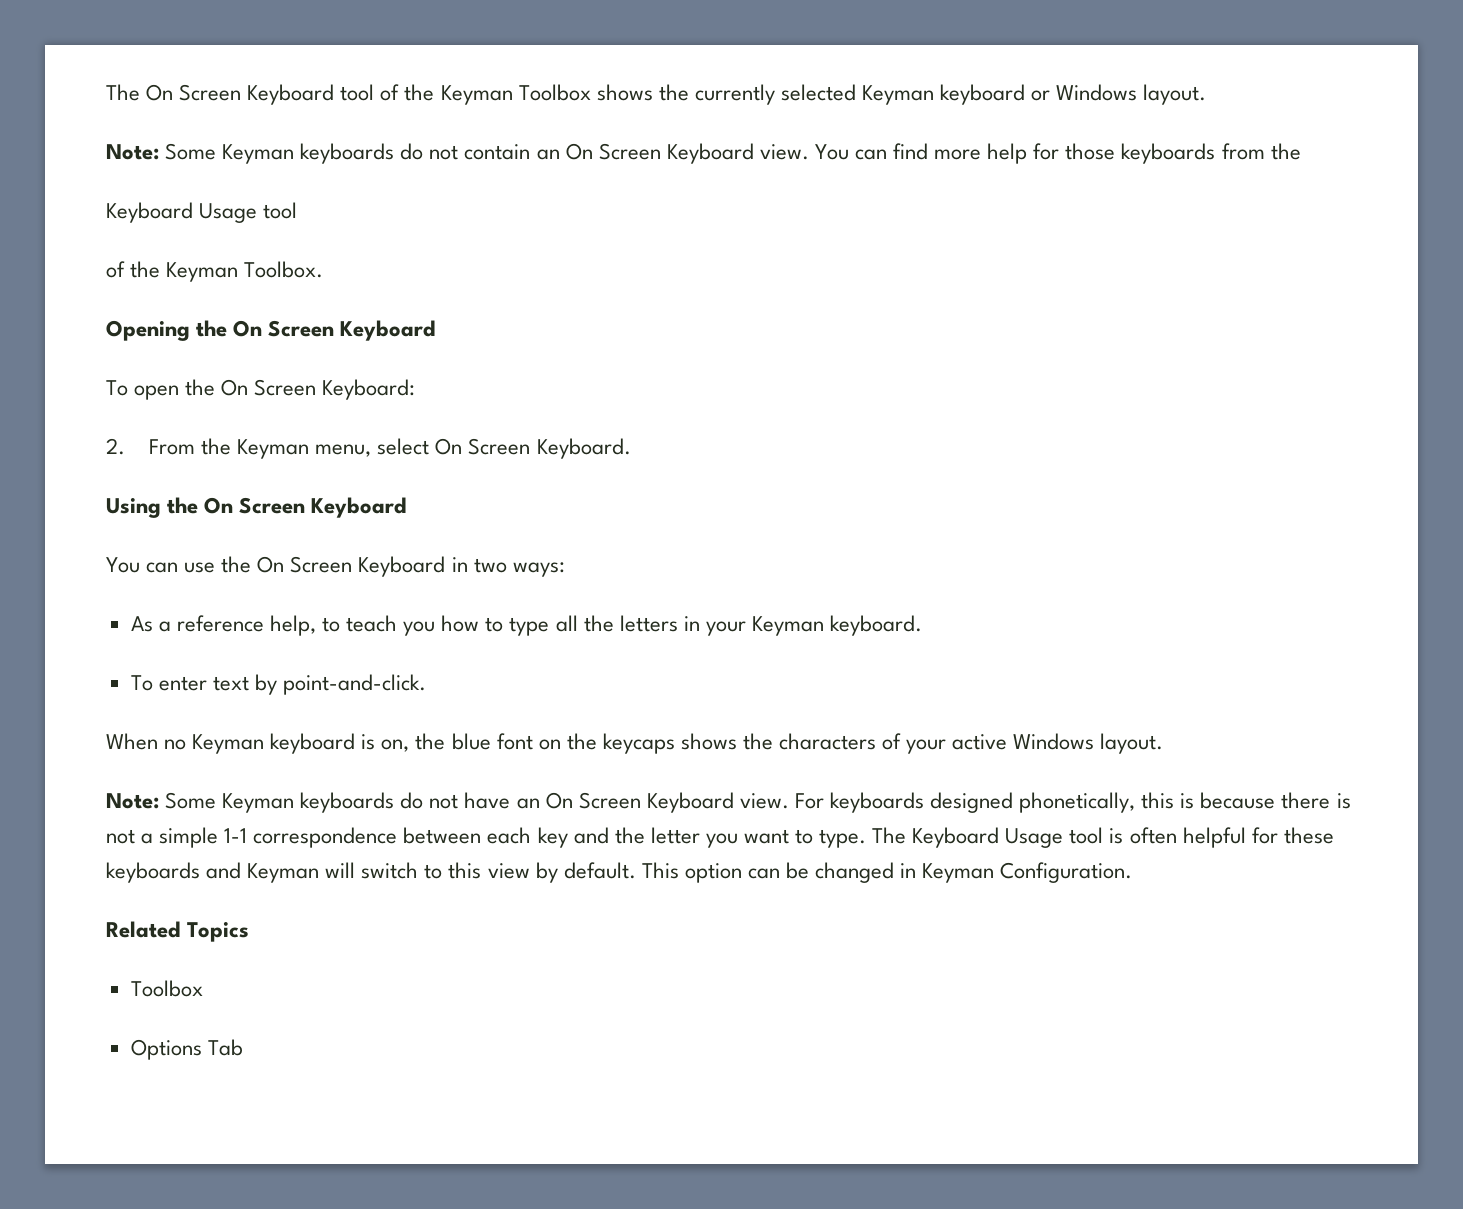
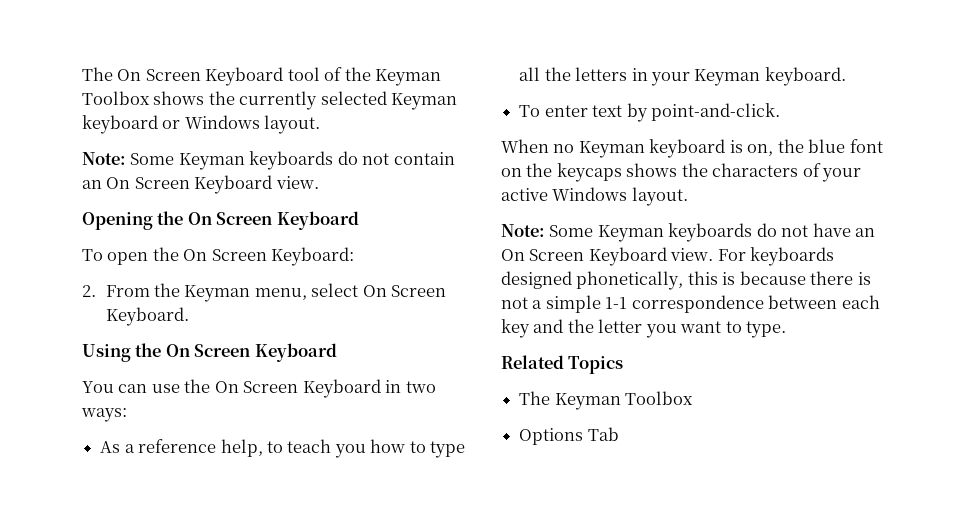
[814,143,1301,164] [106,202,298,223] [106,261,324,282] You can find more help for those keyboards from the // Keyboard Usage tool // of the Keyman Toolbox. -> (319, 182) none
[872,827,1334,848] [106,862,1133,883] The Keyboard Usage tool is often helpful for these keyboards and Keyman will switch to this view by default. This option can be changed in Keyman Configuration. -> (787, 329) none
(250, 932) none -> [519,391,621,410] The Keyman

